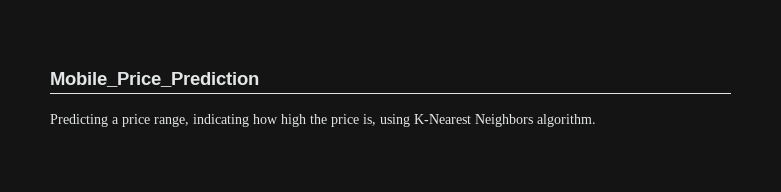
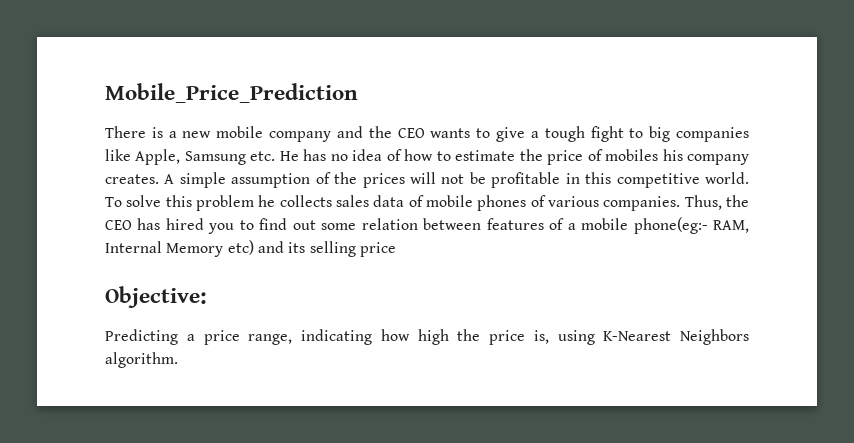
(259, 79) none -> [105,126,750,142] [105,149,750,165] [105,172,750,188] [105,195,749,211] [105,217,750,234] [105,240,396,257] [105,286,207,308] // There is a new mobile company and the CEO wants to give a tough fight to big companies like Apple, Samsung etc. He has no idea of how to estimate the price of mobiles his company creates. A simple assumption of the prices will not be profitable in this competitive world. To solve this problem he collects sales data of mobile phones of various companies. Thus, the CEO has hired you to find out some relation between features of a mobile phone(eg:- RAM, Internal Memory etc) and its selling price // Objective:

